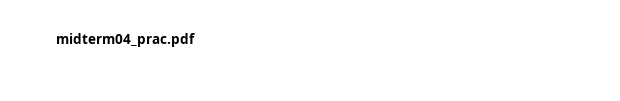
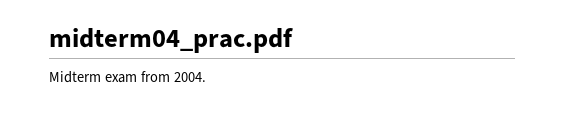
(195, 40) none -> [49,71,206,83] // Midterm exam from 2004.

